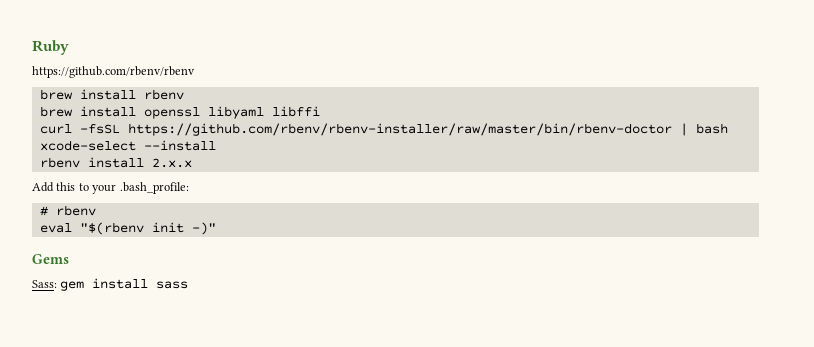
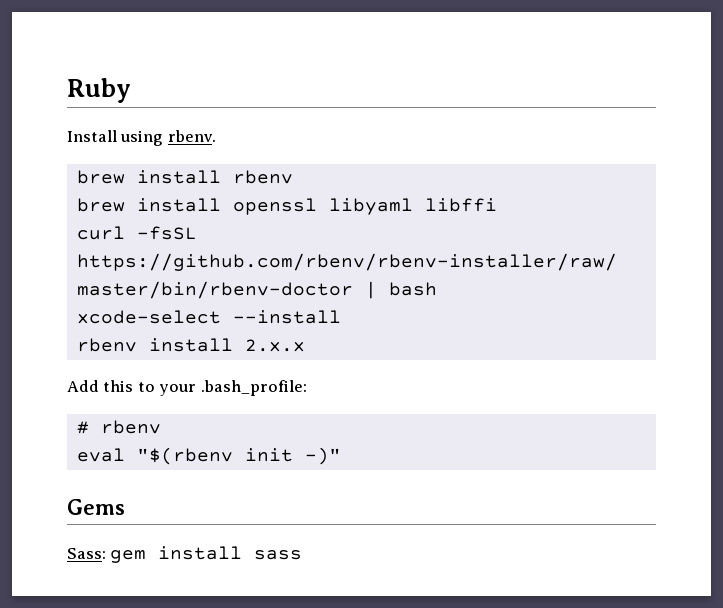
[32,66,195,78] https://github.com/rbenv/rbenv -> [67,130,216,146] Install using rbenv.

